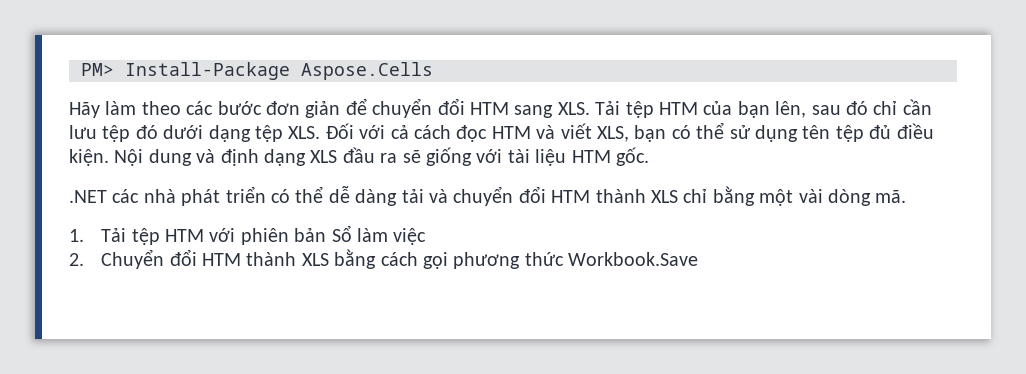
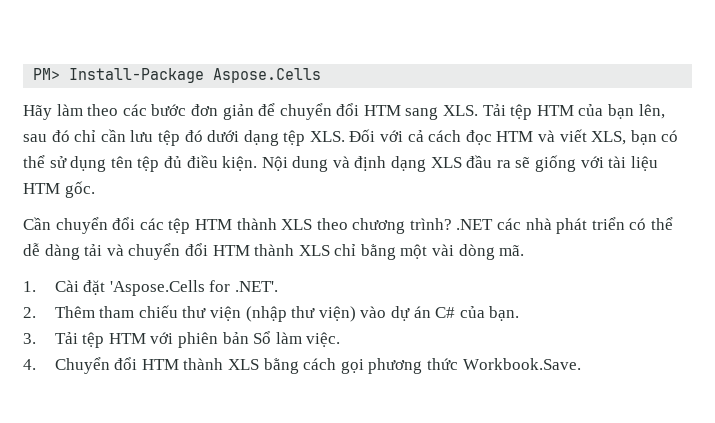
(649, 156) none -> [23,217,452,234] Cần chuyển đổi các tệp HTM thành XLS theo chương trình?
(84, 235) none -> [54,280,279,296] [23,305,520,322] [23,333,36,344] Cài đặt 'Aspose.Cells for .NET'. // 2. Thêm tham chiếu thư viện (nhập thư viện) vào dự án C# của bạn. // 3.
[393,228,427,245] [69,253,84,266] việc // 2. -> [306,332,341,347] [23,359,36,370] việc. // 4.
[568,252,699,266] Workbook.Save -> [462,358,581,370] Workbook.Save.

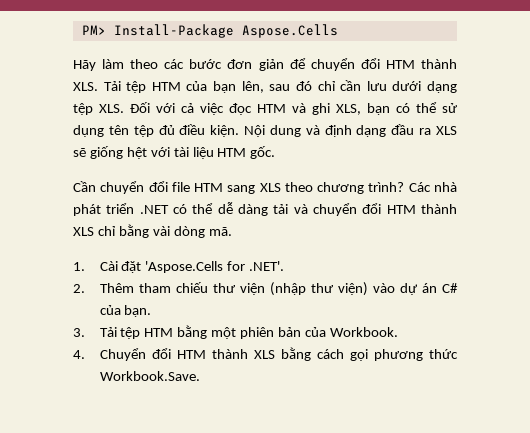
[405,107,439,120] sang -> [420,59,457,69] thành
[157,130,203,146] tệp đó -> (387, 86) none
[428,130,462,142] cách -> [200,103,224,115] việc
[559,129,587,142] viết -> [312,103,330,115] ghi
[430,157,462,168] XLS -> (387, 131) none
(511, 164) none -> [436,126,458,135] XLS
(577, 163) none -> [126,147,147,159] hệt
[139,218,277,234] các tệp HTM thành -> [171,182,256,194] file HTM sang
[456,218,522,230] .NET các -> [408,182,431,192] Các
(625, 223) none -> [139,205,169,214] .NET
[400,244,428,259] một -> (149, 231) none
[150,331,341,348] với phiên bản Sổ làm việc. -> [177,325,398,339] bằng một phiên bản của Workbook.

